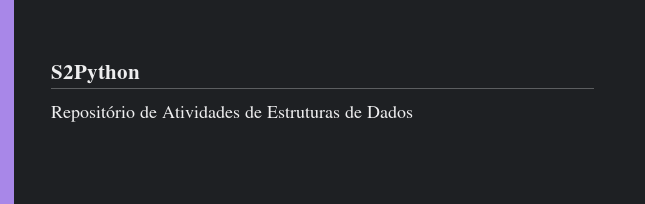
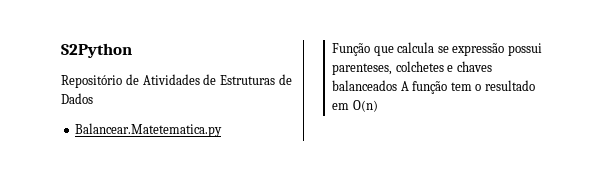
(413, 112) none -> [75,123,223,137] [332,42,542,56] [332,61,492,75] [332,80,535,94] [332,100,378,112] // Balancear.Matetematica.py // Função que calcula se expressão possui parenteses, colchetes e chaves balanceados A função tem o resultado em O(n)

